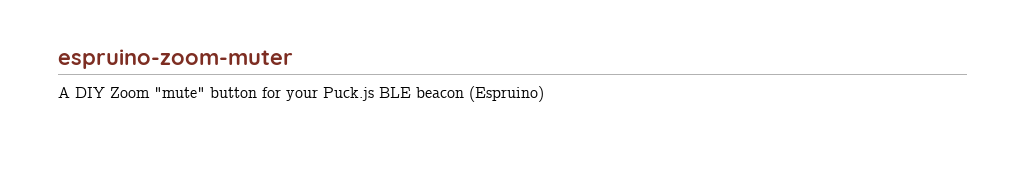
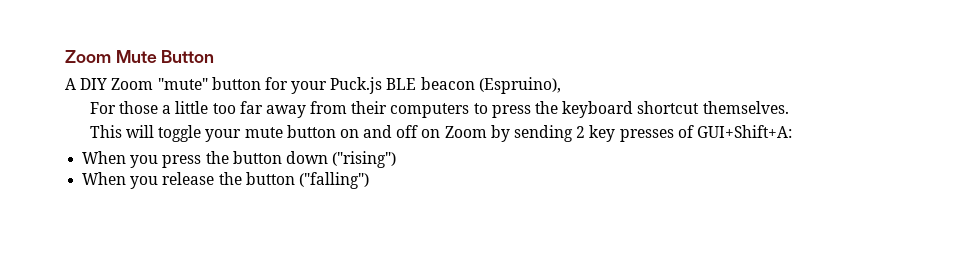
[58,49,293,69] espruino-zoom-muter -> [65,50,215,63] Zoom Mute Button
[469,86,544,102] (Espruino) -> [478,77,561,94] [89,101,789,118] [89,125,792,142] [82,151,397,168] [82,172,369,189] (Espruino), // For those a little too far away from their computers to press the keyboard shortcut themselves. // This will toggle your mute button on and off on Zoom by sending 2 key presses of GUI+Shift+A: // When you press the button down ("rising") // When you release the button ("falling")

